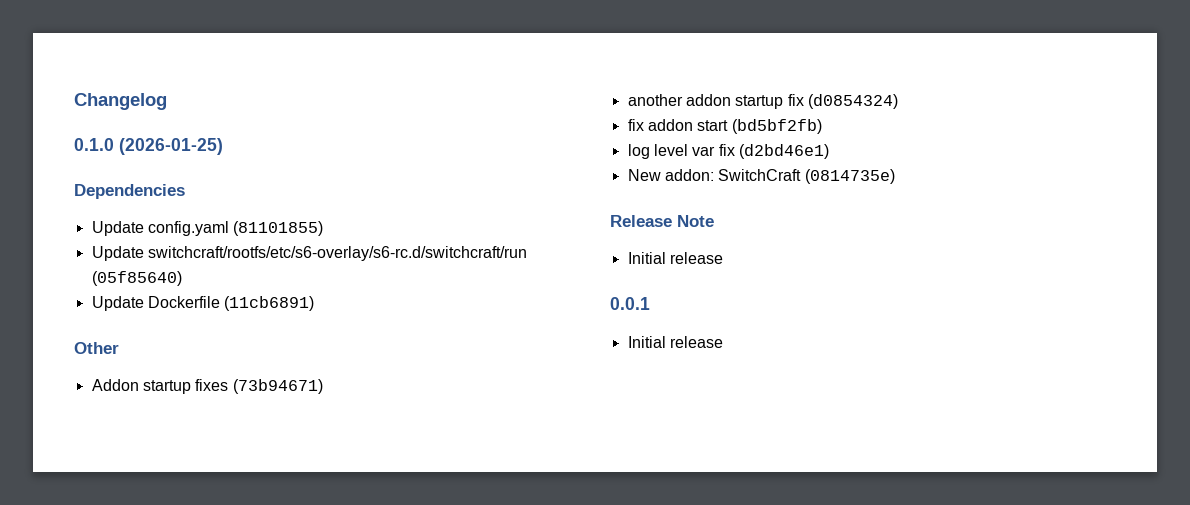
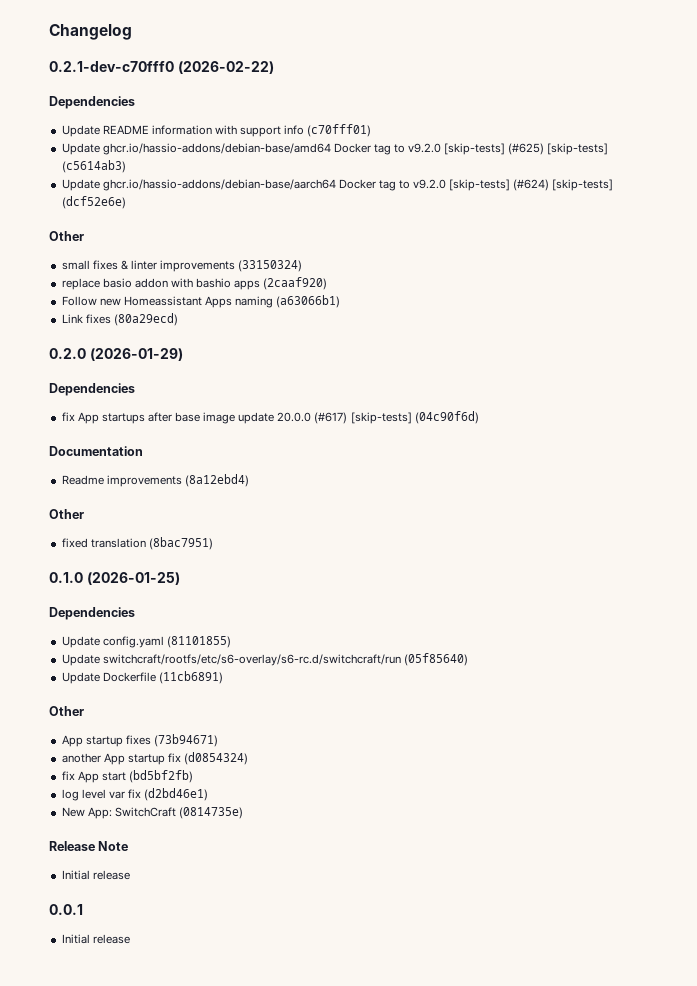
(167, 101) none -> [49,61,274,74] [49,96,135,109] [61,124,372,137] [61,143,609,155] [61,160,126,173] [61,179,614,191] [61,196,126,209] [49,231,84,241] [61,260,303,272] [61,277,328,290] [61,295,341,308] [61,313,178,326] [49,348,183,361] [49,383,135,396] [61,411,479,424] [49,446,143,456] [61,474,249,487] [49,509,84,519] [61,537,213,550] // 0.2.1-dev-c70fff0 (2026-02-22) // Dependencies // Update README information with support info (c70fff01) // Update ghcr.io/hassio-addons/debian-base/amd64 Docker tag to v9.2.0 [skip-tests] (#625) [skip-tests] (c5614ab3) // Update ghcr.io/hassio-addons/debian-base/aarch64 Docker tag to v9.2.0 [skip-tests] (#624) [skip-tests] (dcf52e6e) // Other // small fixes & linter improvements (33150324) // replace basio addon with bashio apps (2caaf920) // Follow new Homeassistant Apps naming (a63066b1) // Link fixes (80a29ecd) // 0.2.0 (2026-01-29) // Dependencies // fix App startups after base image update 20.0.0 (#617) [skip-tests] (04c90f6d) // Documentation // Readme improvements (8a12ebd4) // Other // fixed translation (8bac7951)
[91,379,139,391] Addon -> [61,735,83,747] App
[685,94,731,106] addon -> [103,753,125,765] App
[647,119,693,131] addon -> [77,771,99,783] App
[664,169,714,181] addon: -> [87,807,112,819] App:

